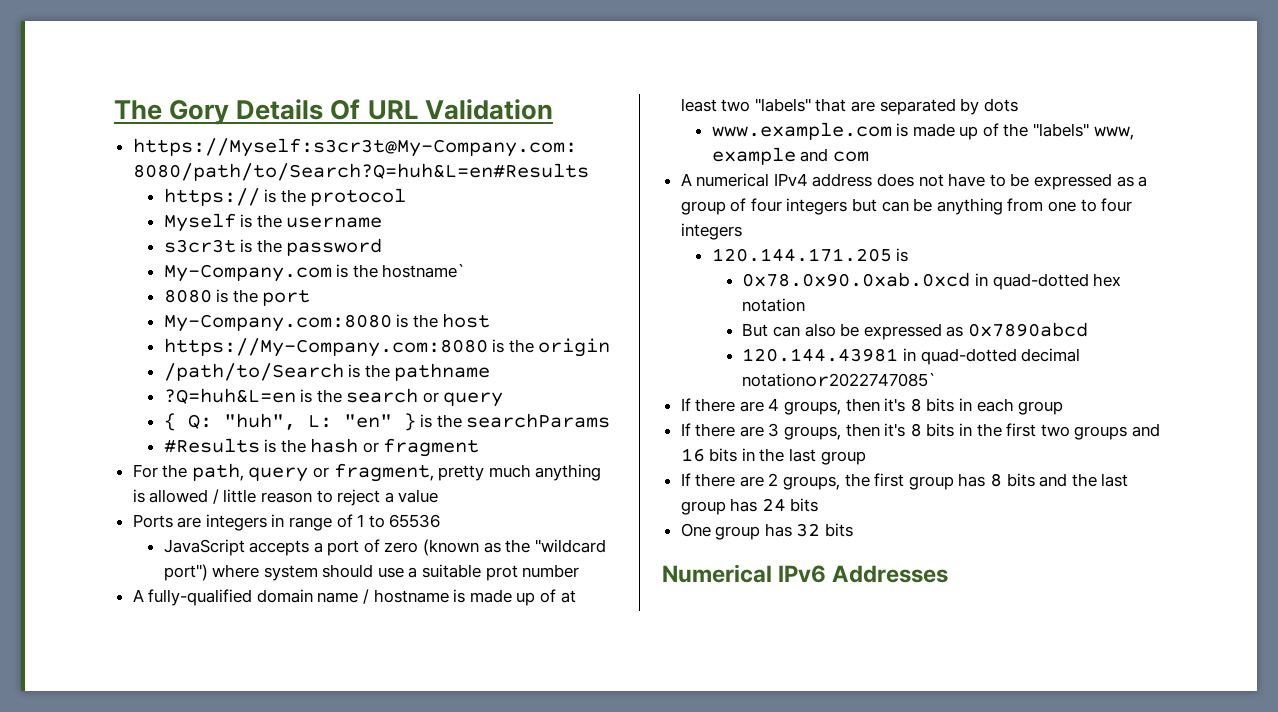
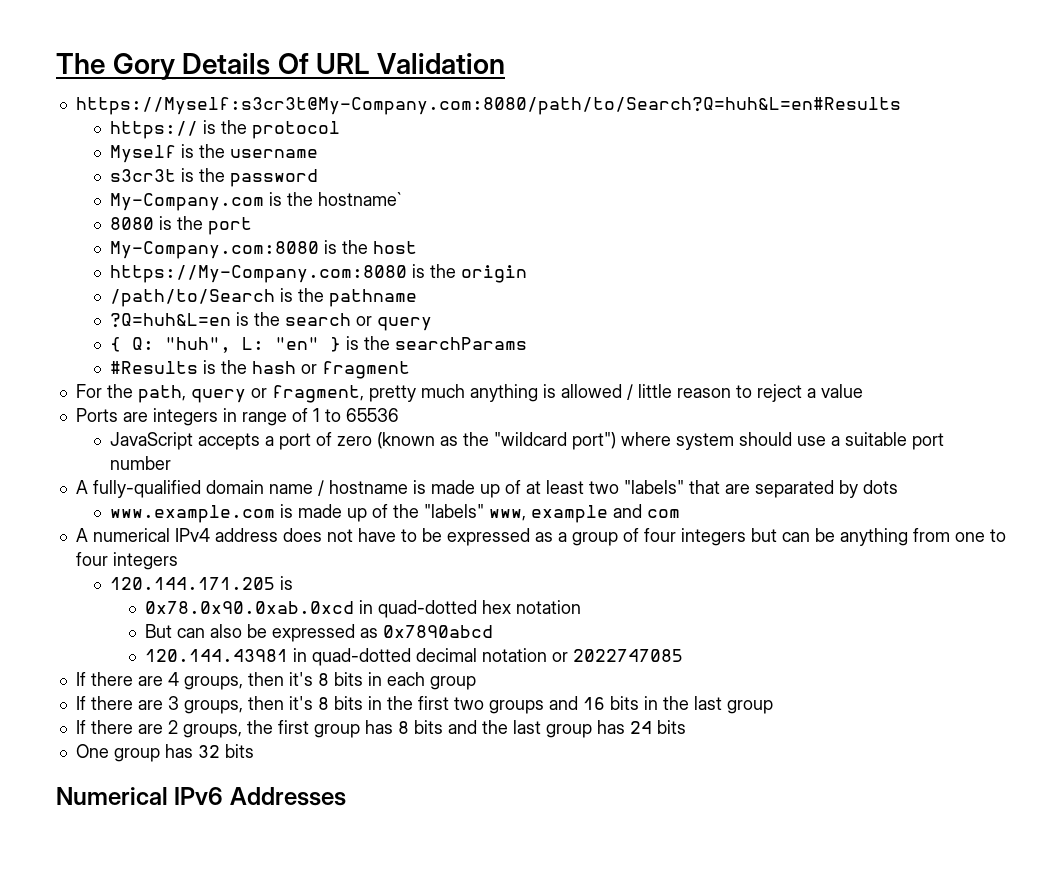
[485,565,518,581] prot -> [912,433,945,450] port
[742,373,937,387] notationor2022747085` -> [481,648,683,662] notation or 2022747085

